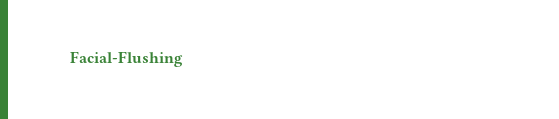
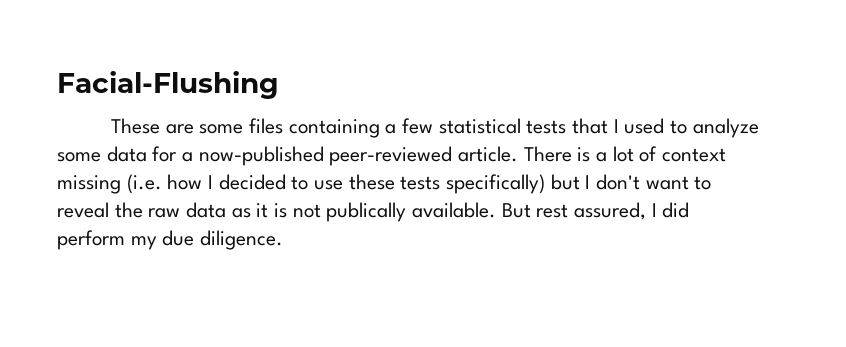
(183, 59) none -> [111,118,759,138] [57,146,727,166] [57,174,712,194] [57,202,690,222] [57,230,284,250] // These are some files containing a few statistical tests that I used to analyze some data for a now-published peer-reviewed article. There is a lot of context missing (i.e. how I decided to use these tests specifically) but I don't want to reveal the raw data as it is not publically available. But rest assured, I did perform my due diligence.

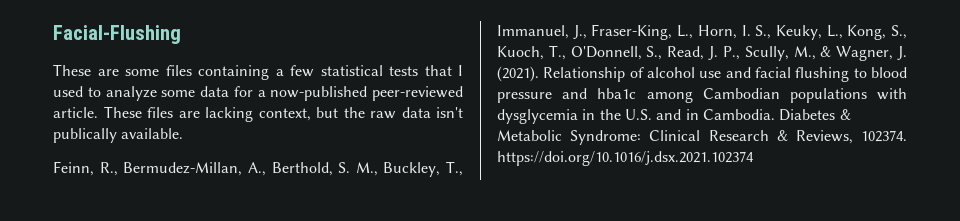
[523,146,727,162] [57,174,712,194] [57,202,690,222] [57,230,284,250] There is a lot of context missing (i.e. how I decided to use these tests specifically) but I don't want to reveal the raw data as it is not publically available. But rest assured, I did perform my due diligence. -> [103,106,463,122] [53,128,184,143] [53,161,463,177] [497,24,907,40] [497,45,907,61] [497,66,907,82] [497,88,908,103] [497,109,851,124] [497,130,908,145] [497,151,754,166] These files are lacking context, but the raw data isn't publically available. // Feinn, R., Bermudez-Millan, A., Berthold, S. M., Buckley, T., Immanuel, J., Fraser-King, L., Horn, I. S., Keuky, L., Kong, S., Kuoch, T., O'Donnell, S., Read, J. P., Scully, M., & Wagner, J. (2021). Relationship of alcohol use and facial flushing to blood pressure and hba1c among Cambodian populations with dysglycemia in the U.S. and in Cambodia. Diabetes & Metabolic Syndrome: Clinical Research & Reviews, 102374. https://doi.org/10.1016/j.dsx.2021.102374

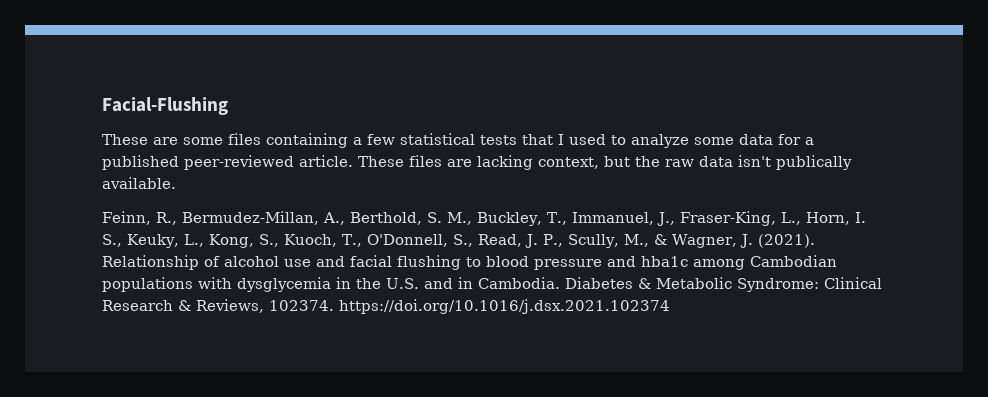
[270,86,368,101] now-published -> [102,155,179,170] published

